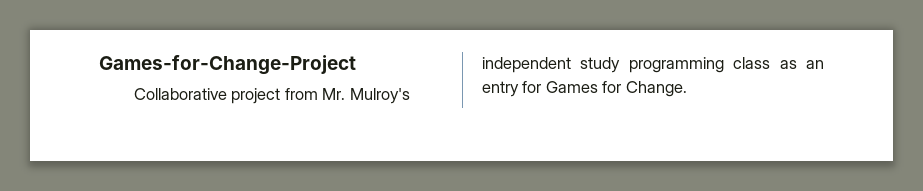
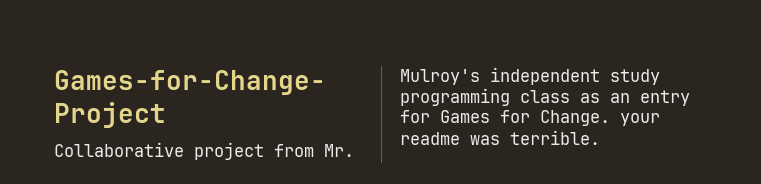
(687, 89) none -> [620,113,660,126] [400,130,600,145] your readme was terrible.

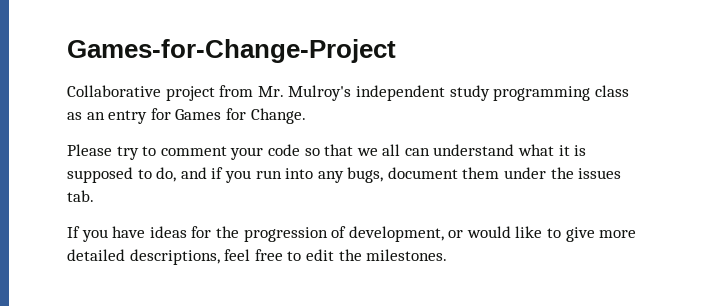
[620,113,660,126] [400,130,600,145] your readme was terrible. -> [67,144,587,160] [67,167,622,183] [67,190,94,202] [67,226,637,242] [67,249,448,265] // Please try to comment your code so that we all can understand what it is supposed to do, and if you run into any bugs, document them under the issues tab. // If you have ideas for the progression of development, or would like to give more detailed descriptions, feel free to edit the milestones.

